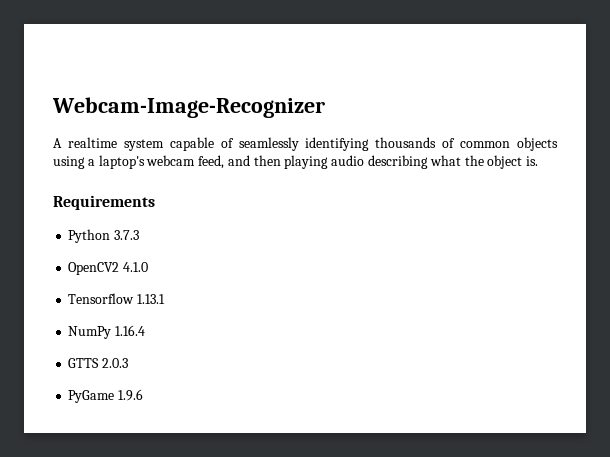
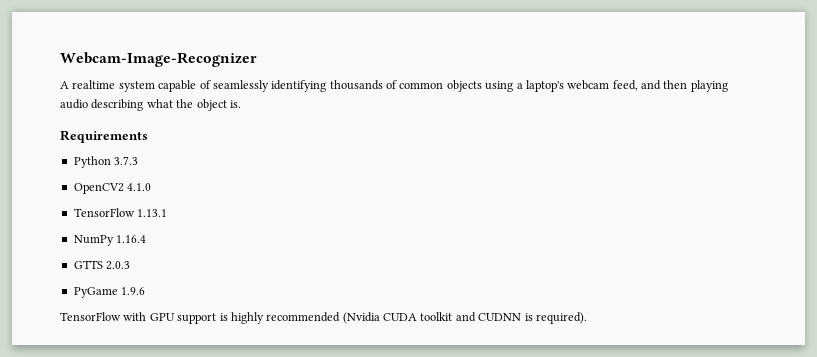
[68,293,135,304] Tensorflow -> [73,208,135,217] TensorFlow
(144, 395) none -> [60,312,587,324] // TensorFlow with GPU support is highly recommended (Nvidia CUDA toolkit and CUDNN is required).

